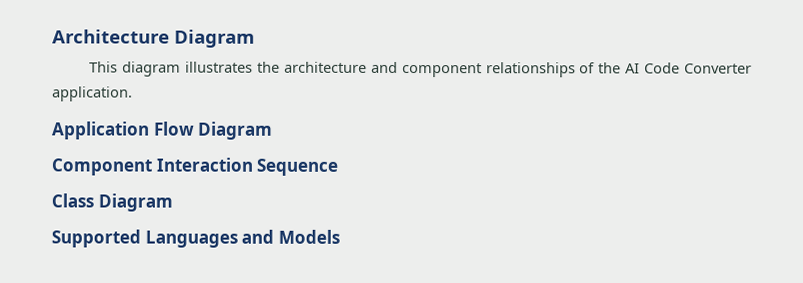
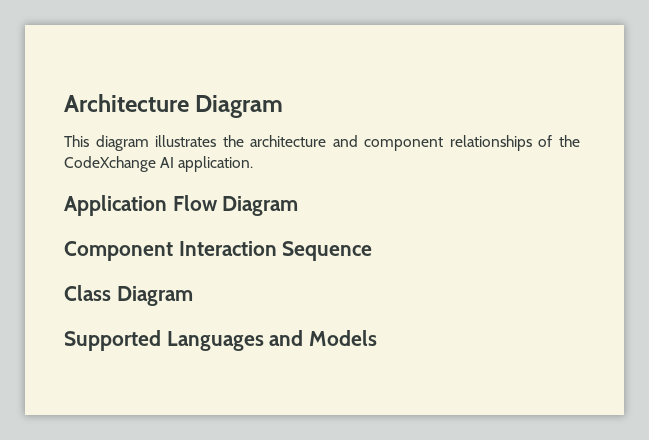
[625,62,752,74] AI Code Converter -> [64,156,175,172] CodeXchange AI

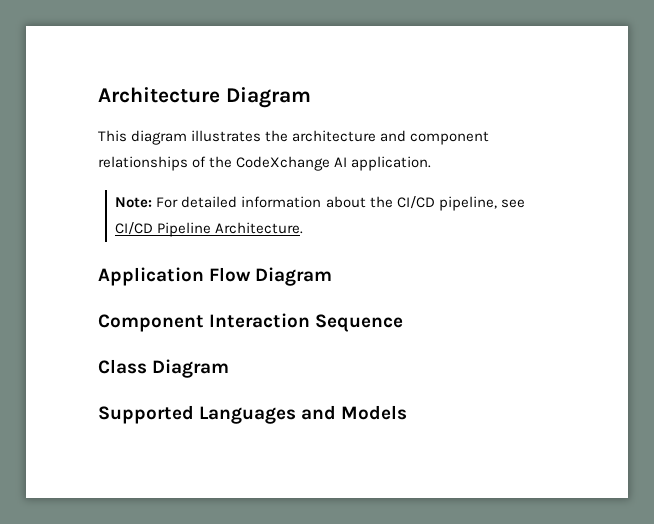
(254, 164) none -> [115,196,525,211] [115,222,304,237] // Note: For detailed information about the CI/CD pipeline, see CI/CD Pipeline Architecture.

